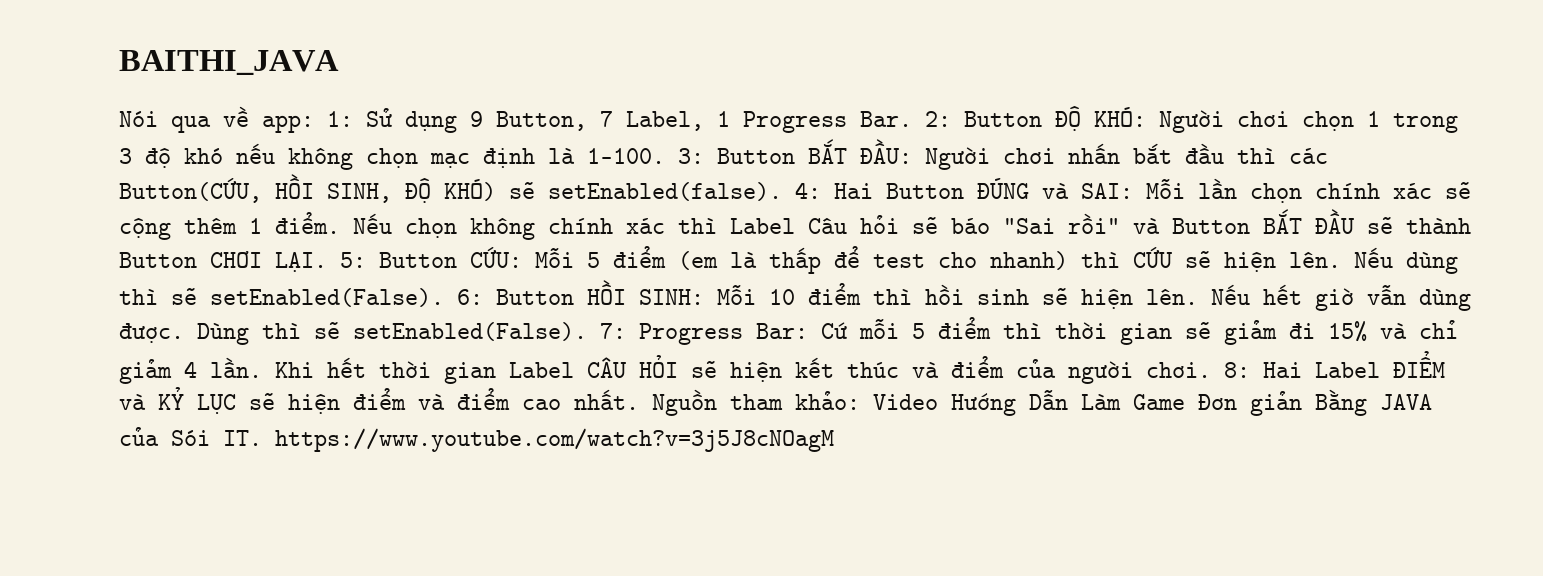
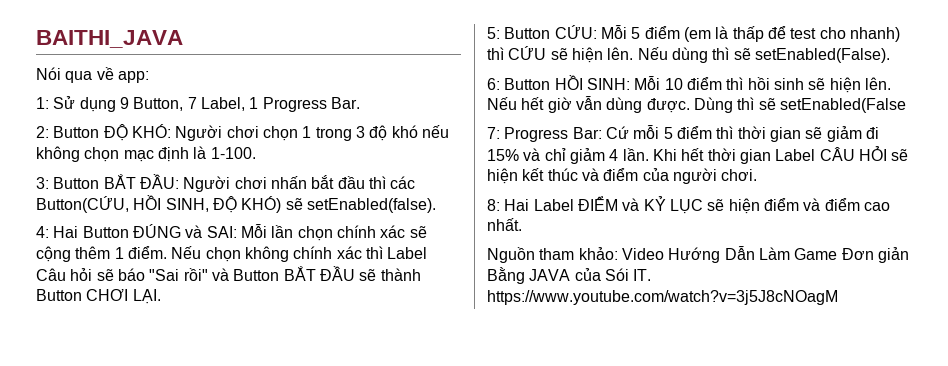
(314, 124) none -> (149, 77) //
(912, 119) none -> (360, 103) //
(665, 156) none -> (256, 153) //
(782, 191) none -> (436, 205) //
(327, 262) none -> (161, 296) //
(444, 297) none -> (890, 55) //
[353,322,587,341] setEnabled(False). -> [779,98,906,113] setEnabled(False //
(1211, 370) none -> (758, 175) //
(639, 399) none -> (522, 224) //

